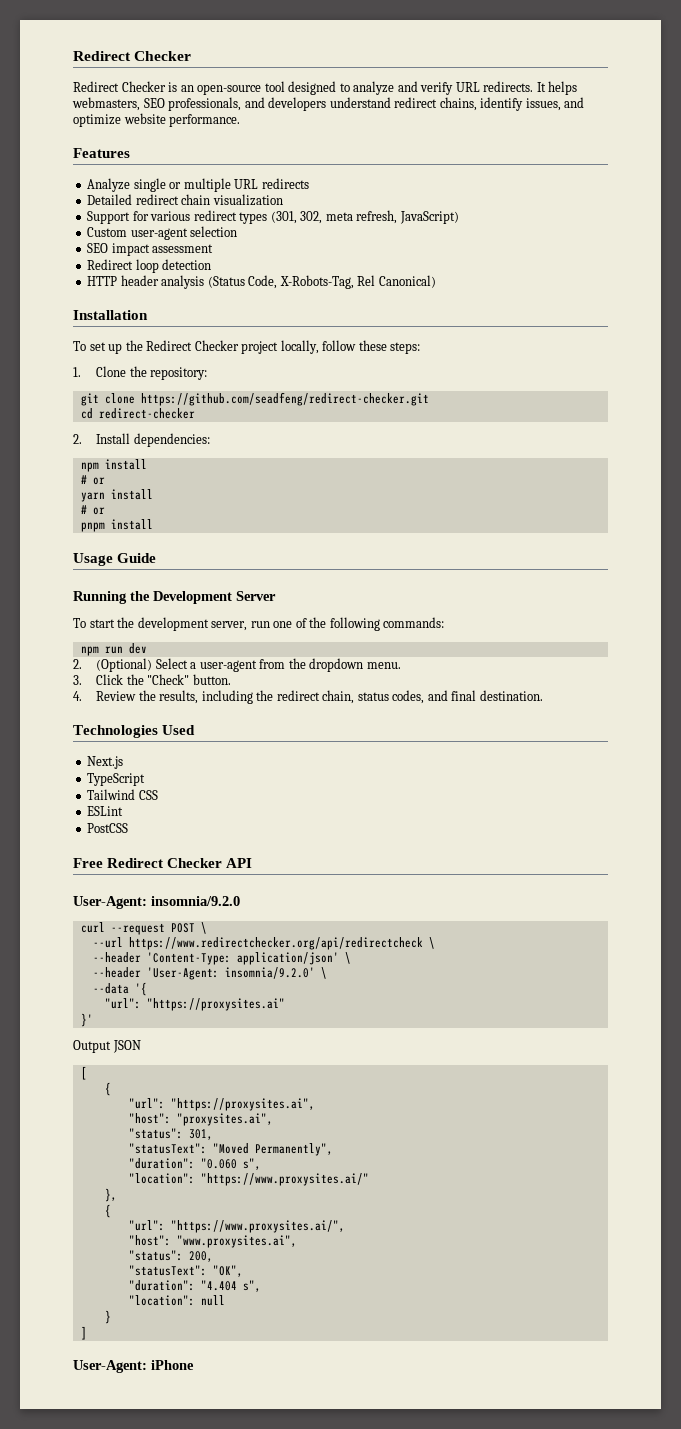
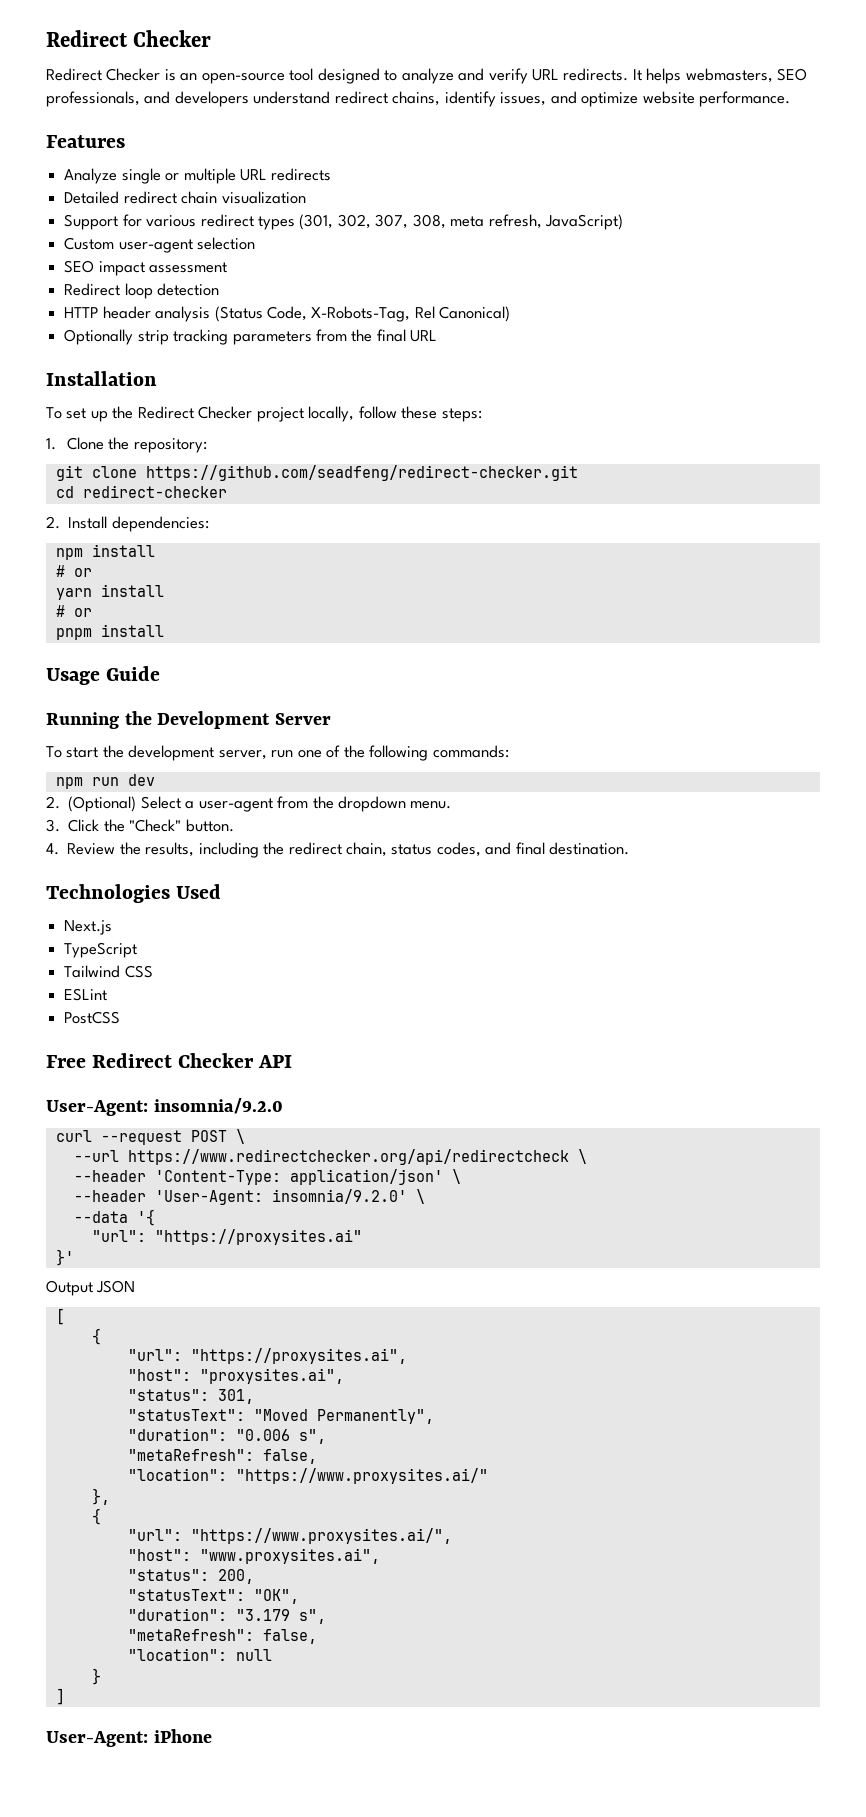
(323, 217) none -> [375,214,446,229] 307, 308,
(436, 281) none -> [64,329,438,345] // Optionally strip tracking parameters from the final URL
[200,1158,261,1170] "0.060 s", -> [235,1429,326,1444] [127,1449,317,1464] "0.006 s", // "metaRefresh": false,
[200,1280,261,1292] "4.404 s", -> [235,1609,326,1624] [127,1629,317,1644] "3.179 s", // "metaRefresh": false,

